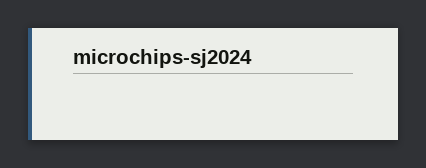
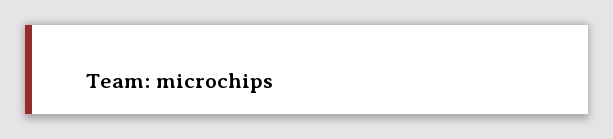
[73,49,252,68] microchips-sj2024 -> [86,73,273,93] Team: microchips

